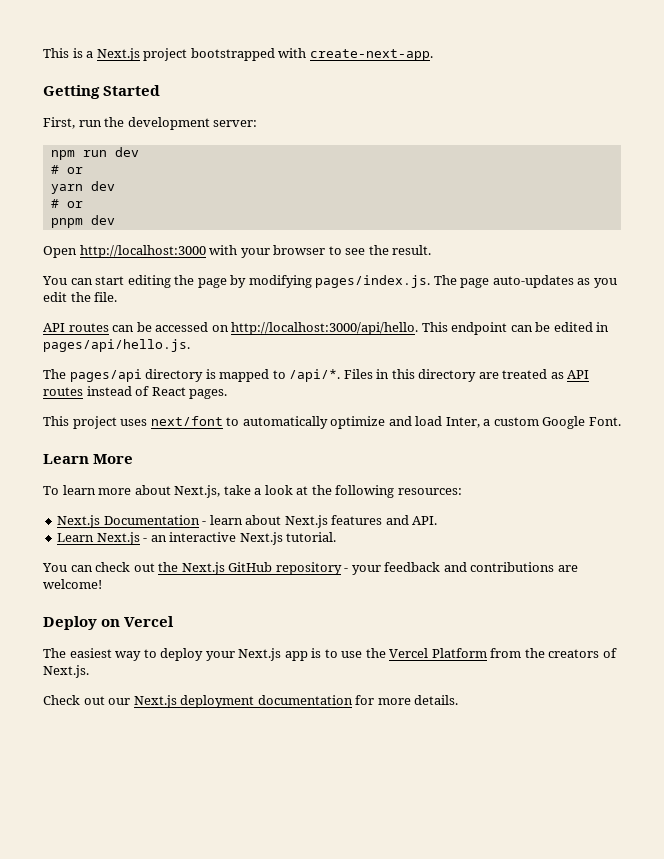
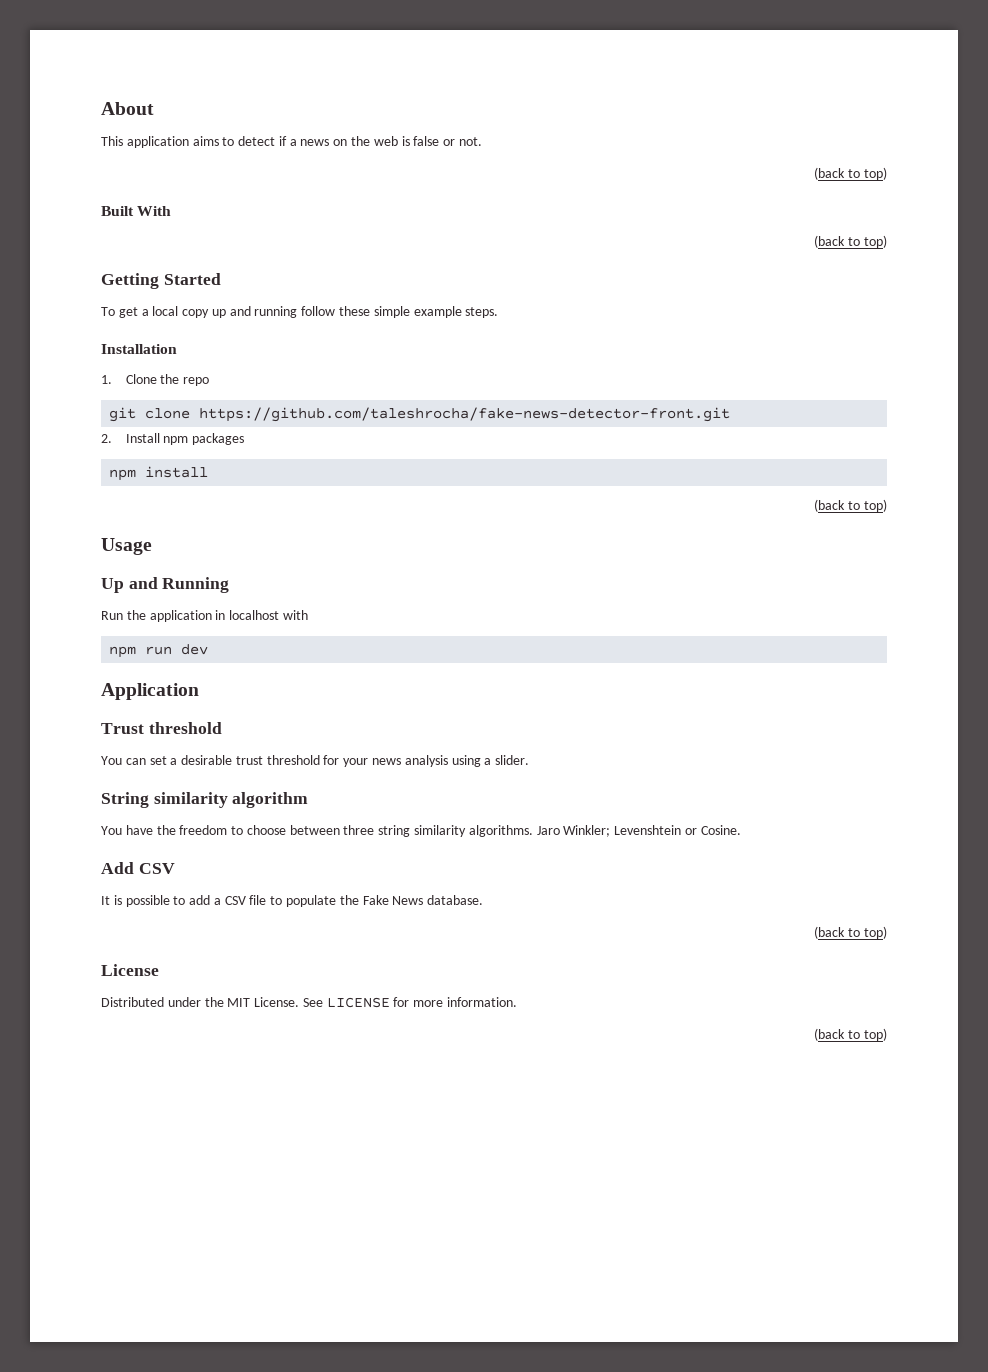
[43,48,433,61] [43,85,161,99] [43,117,258,130] [50,147,139,160] [50,165,83,174] [50,181,115,194] [50,199,83,208] [50,215,115,228] [43,245,432,258] [42,275,617,288] [43,292,118,302] [43,322,610,335] [43,339,190,352] [43,369,590,382] [43,386,228,399] [43,416,621,429] [43,454,134,464] [43,485,462,498] [57,515,438,528] [57,532,337,545] [42,562,578,575] [43,579,102,589] [43,616,175,630] [43,648,617,661] [43,665,89,678] [43,695,459,708] This is a Next.js project bootstrapped with create-next-app. // Getting Started // First, run the development server: // npm run dev // # or // yarn dev // # or // pnpm dev // Open http://localhost:3000 with your browser to see the result. // You can start editing the page by modifying pages/index.js. The page auto-updates as you edit the file. // API routes can be accessed on http://localhost:3000/api/hello. This endpoint can be edited in pages/api/hello.js. // The pages/api directory is mapped to /api/*. Files in this directory are treated as API routes instead of React pages. // This project uses next/font to automatically optimize and load Inter, a custom Google Font. // Learn More // To learn more about Next.js, take a look at the following resources: // Next.js Documentation - learn about Next.js features and API. // Learn Next.js - an interactive Next.js tutorial. // You can check out the Next.js GitHub repository - your feedback and contributions are welcome! // Deploy on Vercel // The easiest way to deploy your Next.js app is to use the Vercel Platform from the creators of Next.js. // Check out our Next.js deployment documentation for more details. -> [101,102,154,115] [101,136,482,148] [814,167,887,180] [101,206,172,216] [814,235,887,248] [101,273,221,289] [101,306,499,318] [101,344,177,354] [101,374,210,386] [109,407,731,422] [101,433,245,445] [109,466,209,481] [814,499,887,512] [101,538,152,555] [101,577,230,593] [101,610,308,622] [109,644,209,658] [101,683,199,700] [101,722,222,734] [101,755,530,767] [101,792,309,808] [101,825,741,837] [101,862,175,874] [101,895,484,907] [814,926,887,939] [101,964,159,976] [101,997,518,1008] [814,1028,887,1041] About // This application aims to detect if a news on the web is false or not. // (back to top) // Built With // (back to top) // Getting Started // To get a local copy up and running follow these simple example steps. // Installation // 1. Clone the repo // git clone https://github.com/taleshrocha/fake-news-detector-front.git // 2. Install npm packages // npm install // (back to top) // Usage // Up and Running // Run the application in localhost with // npm run dev // Application // Trust threshold // You can set a desirable trust threshold for your news analysis using a slider. // String similarity algorithm // You have the freedom to choose between three string similarity algorithms. Jaro Winkler; Levenshtein or Cosine. // Add CSV // It is possible to add a CSV file to populate the Fake News database. // (back to top) // License // Distributed under the MIT License. See LICENSE for more information. // (back to top)

